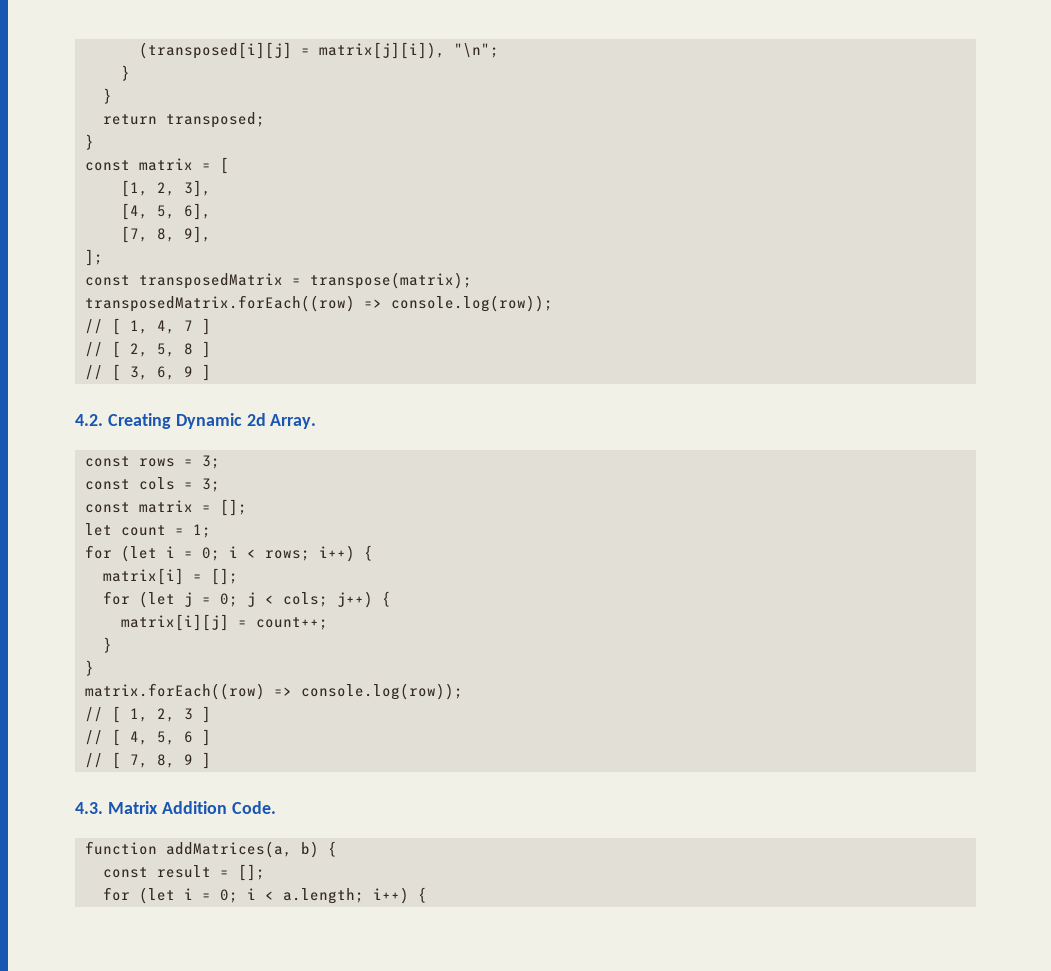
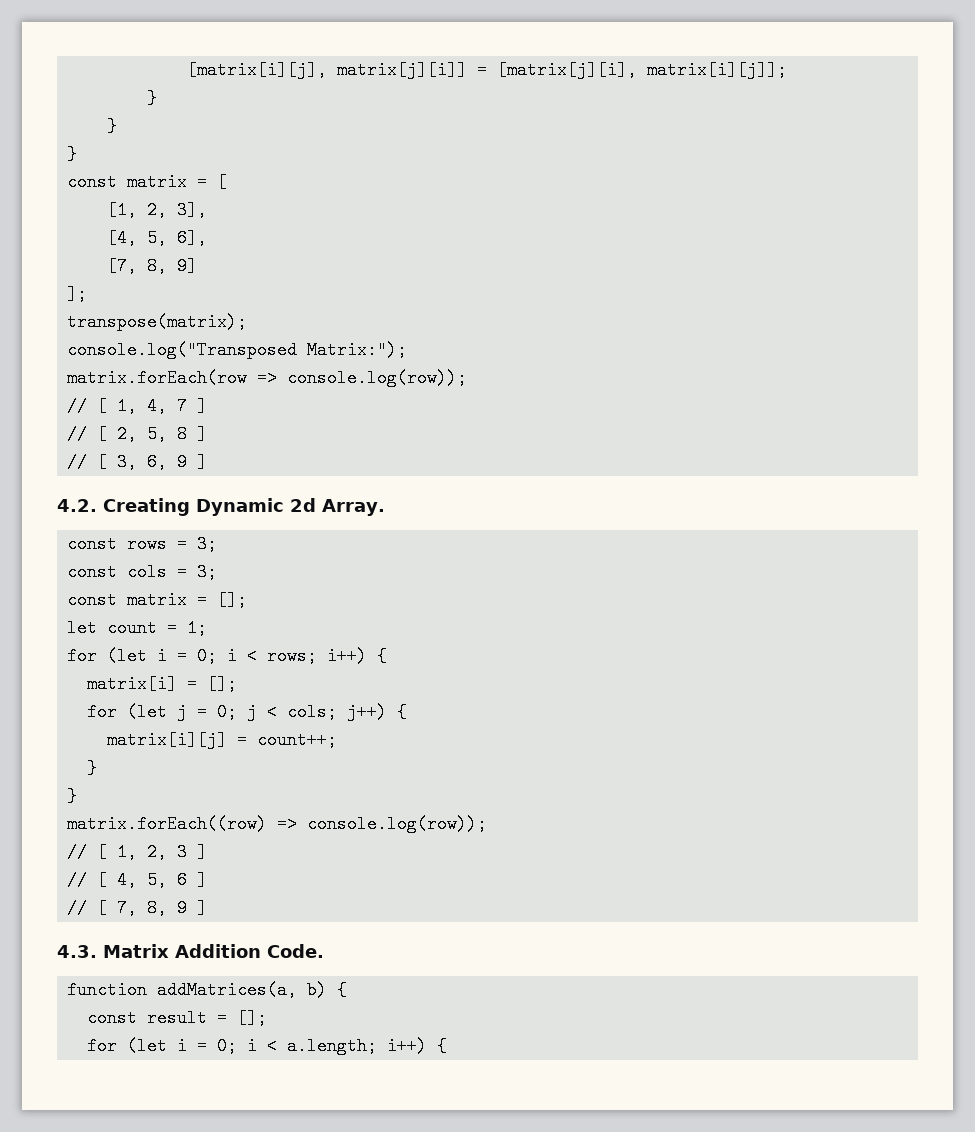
[138,42,499,59] [120,65,130,81] [102,88,112,104] [102,112,265,128] (transposed[i][j] = matrix[j][i]), "\n"; // } // } // return transposed; -> [186,61,787,79] [146,89,157,107] [106,117,117,135] [matrix[i][j], matrix[j][i]] = [matrix[j][i], matrix[i][j]]; // } // }
[183,226,211,243] 9], -> [176,257,197,275] 9]
[84,272,472,289] [84,295,355,312] const transposedMatrix = transpose(matrix); // transposedMatrix.forEach((row) -> [66,313,247,331] [66,341,407,359] [66,369,247,387] transpose(matrix); // console.log("Transposed Matrix:"); // matrix.forEach(row

